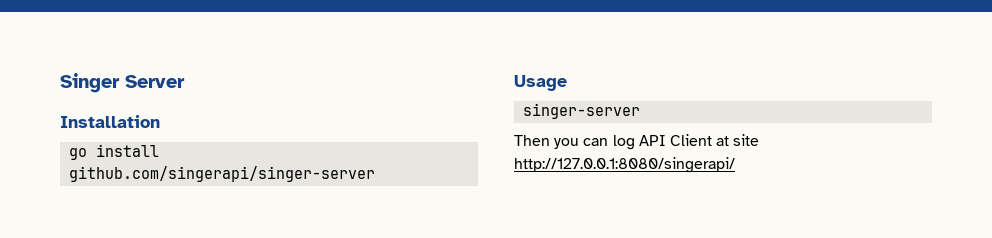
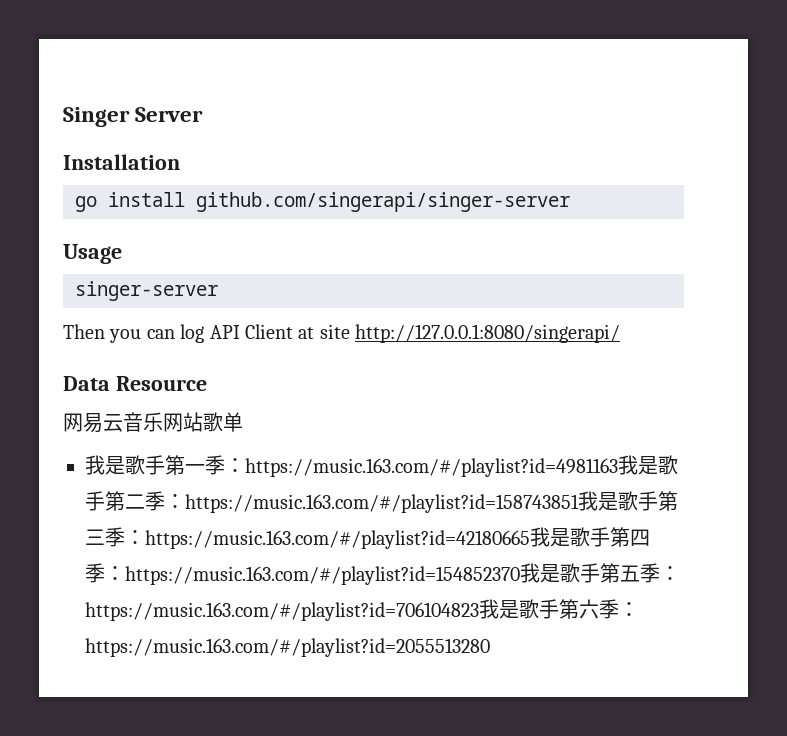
(735, 165) none -> [63,376,207,391] [63,412,243,433] [85,455,678,477] [85,491,678,513] [85,527,650,549] [85,563,680,585] [85,599,639,621] [85,638,490,657] // Data Resource // 网易云音乐网站歌单 // 我是歌手第一季：https://music.163.com/#/playlist?id=4981163我是歌手第二季：https://music.163.com/#/playlist?id=158743851我是歌手第三季：https://music.163.com/#/playlist?id=42180665我是歌手第四季：https://music.163.com/#/playlist?id=154852370我是歌手第五季：https://music.163.com/#/playlist?id=706104823我是歌手第六季：https://music.163.com/#/playlist?id=2055513280

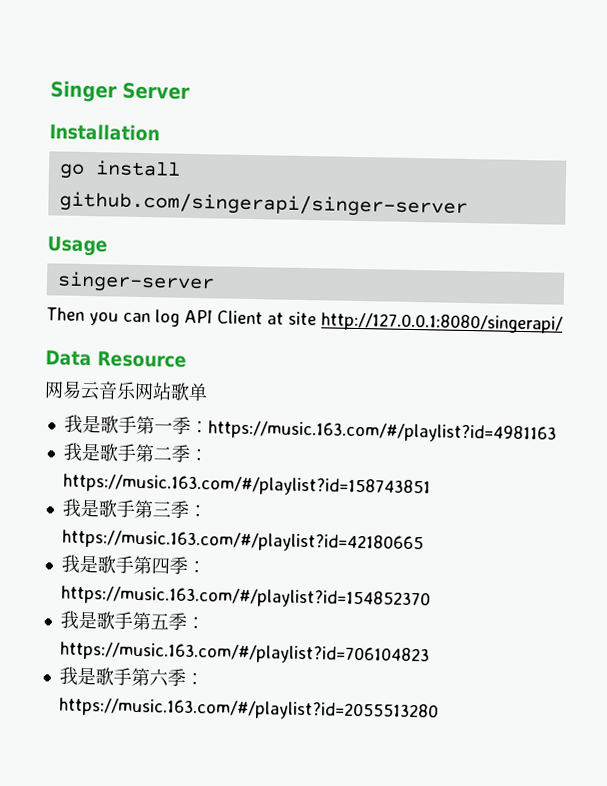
(618, 467) none -> (557, 432) //
(579, 503) none -> (431, 485) //
(530, 539) none -> (424, 541) //
(520, 575) none -> (431, 597) //
(479, 611) none -> (430, 653) //

